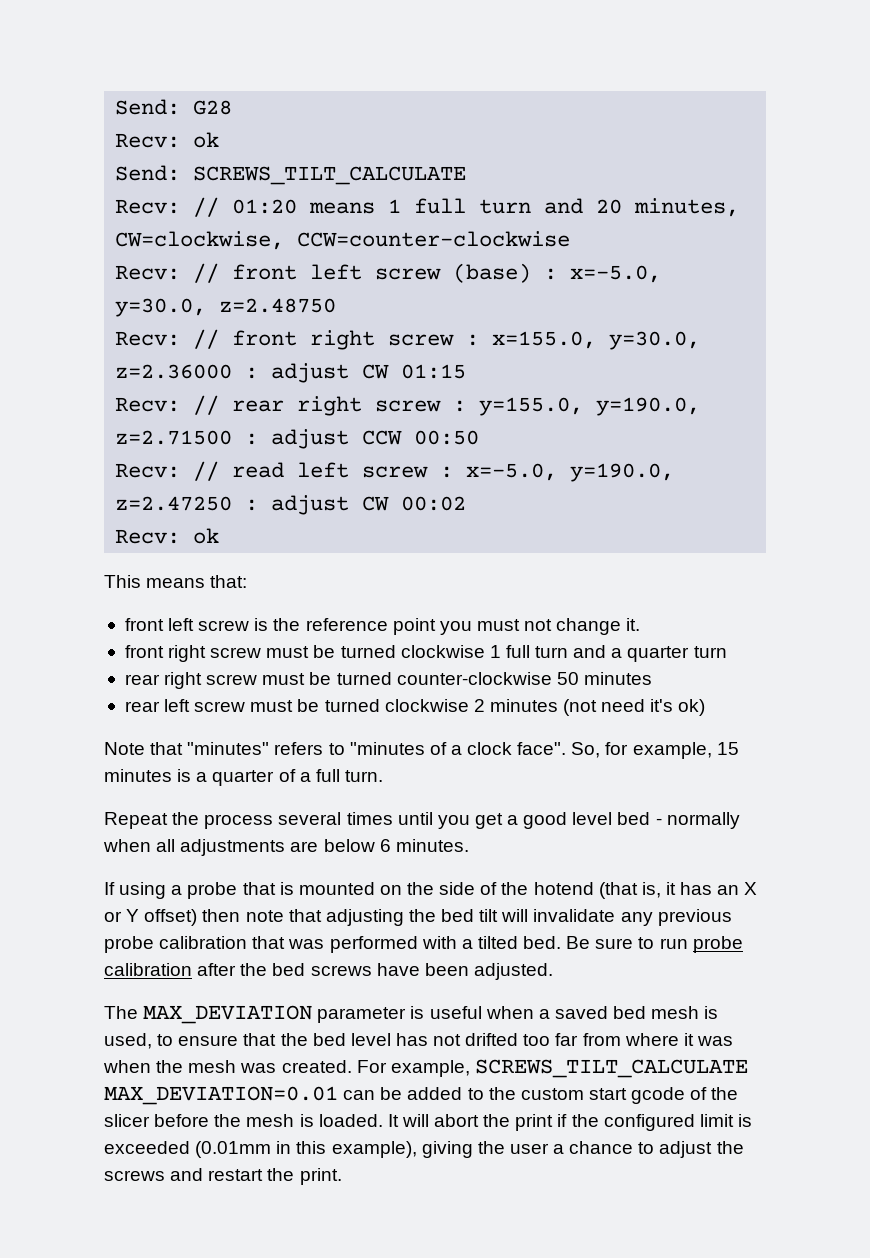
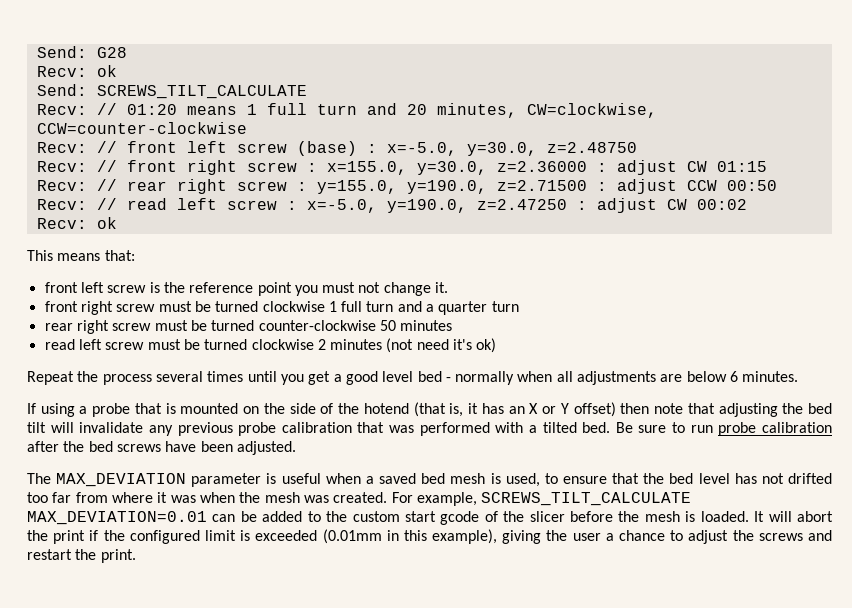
[124,701,160,712] rear -> [44,339,75,350] read
[104,742,739,759] [104,769,383,786] // Note that "minutes" refers to "minutes of a clock face". So, for example, 15 minutes is a quarter of a full turn. -> (497, 345) none

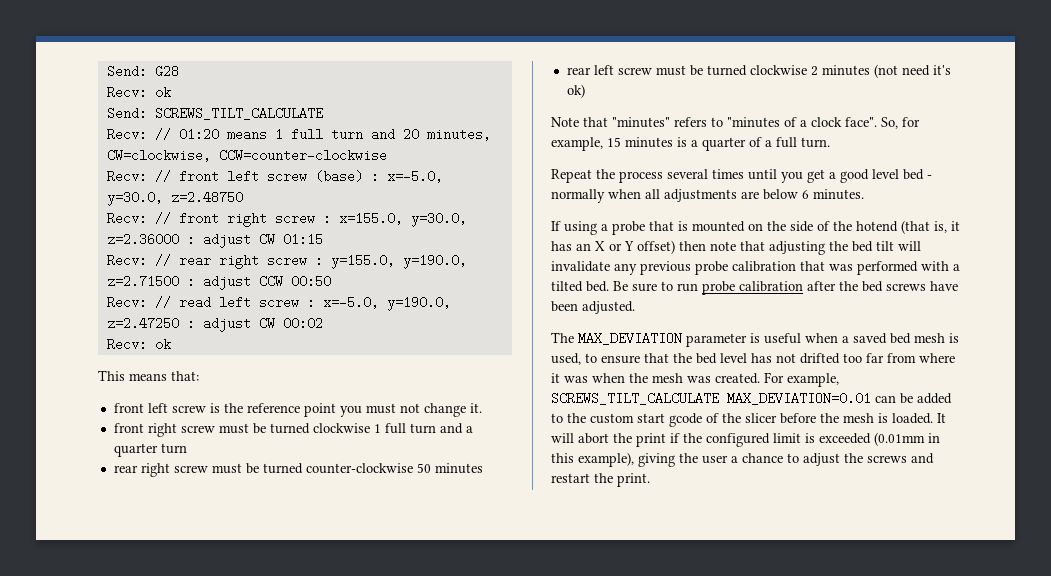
[44,339,75,350] read -> [566,67,591,75] rear
(497, 345) none -> [551,117,920,129] [551,137,830,151] // Note that "minutes" refers to "minutes of a clock face". So, for example, 15 minutes is a quarter of a full turn.

